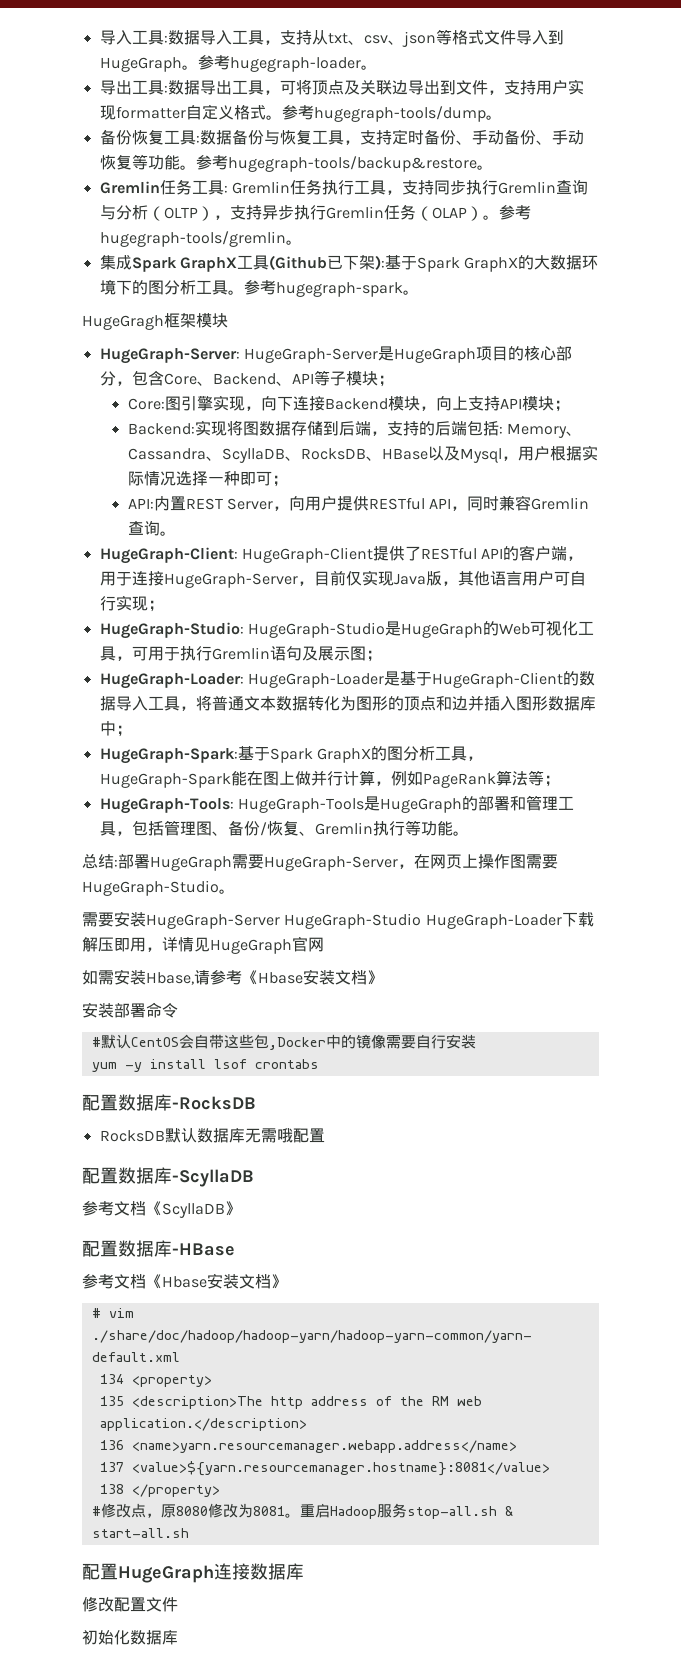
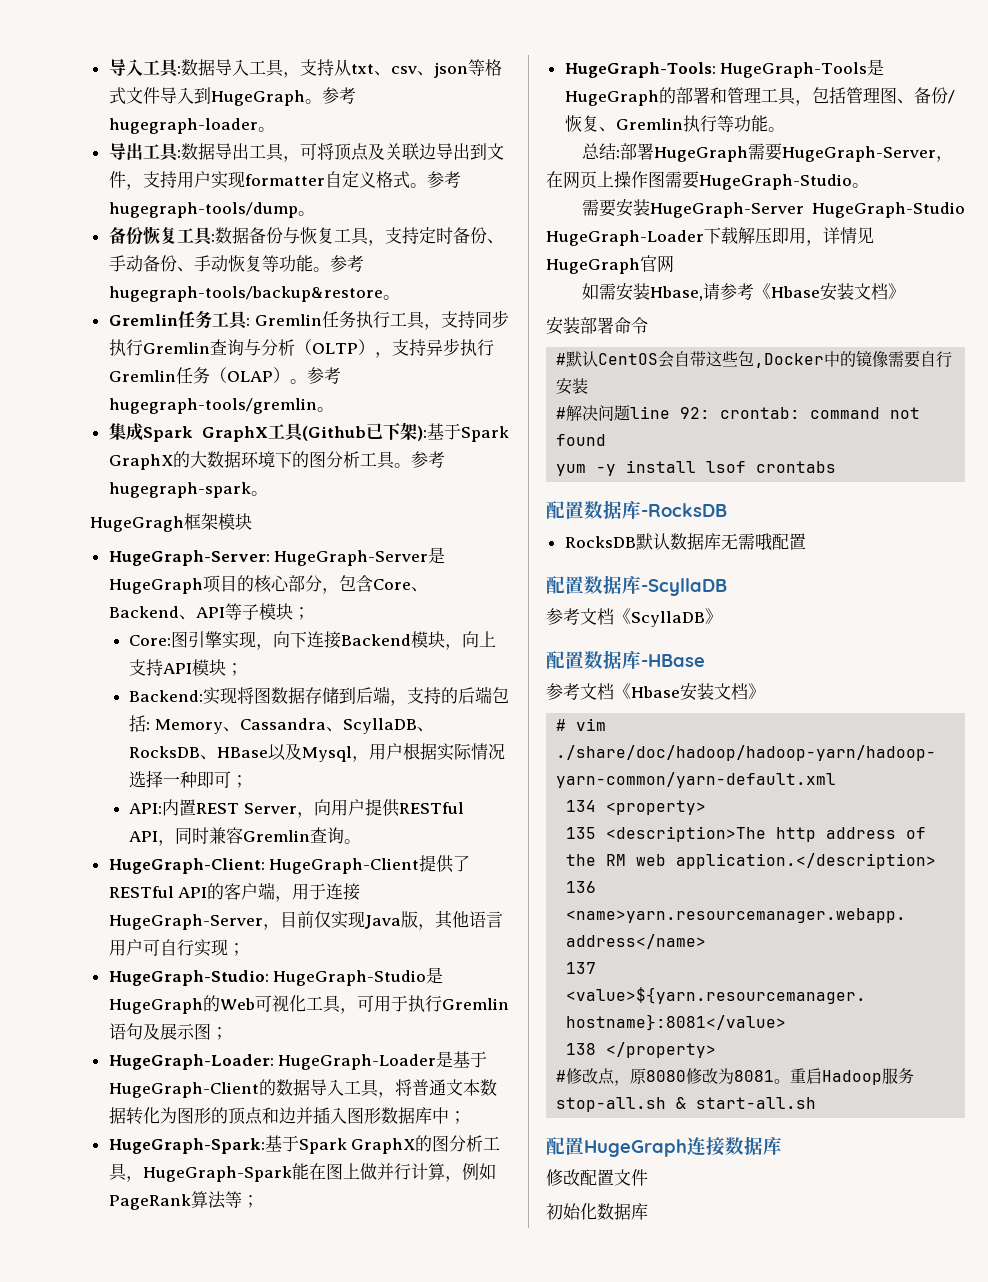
(476, 1041) none -> [556,405,921,421] [556,434,607,446] // #解决问题line 92: crontab: command not found

